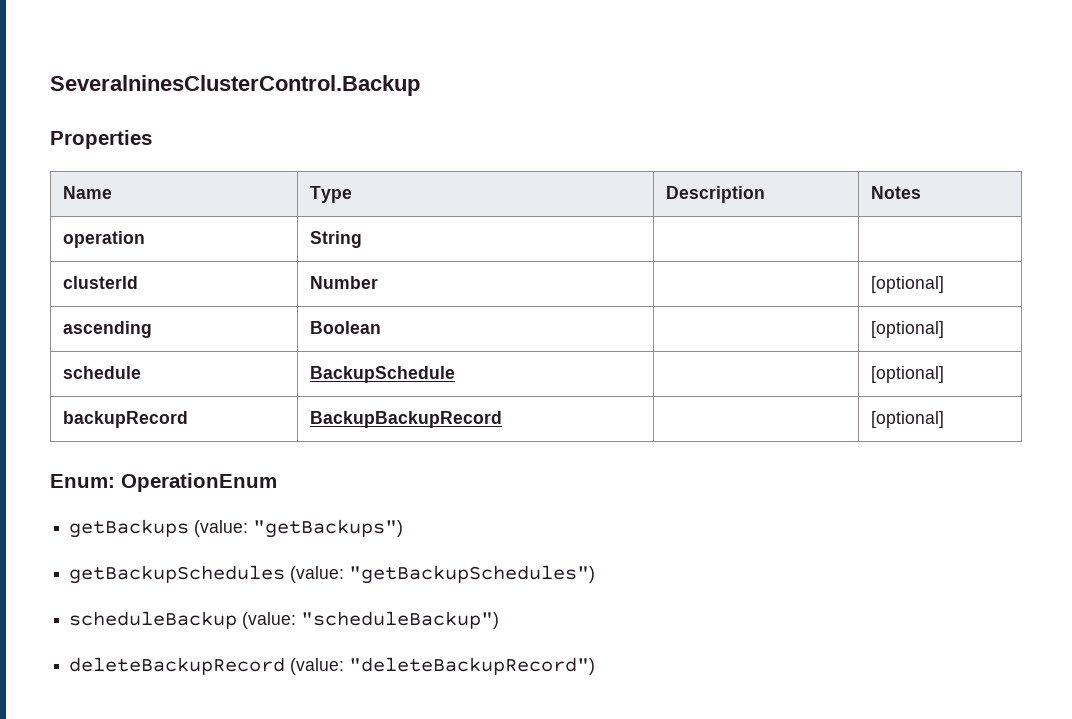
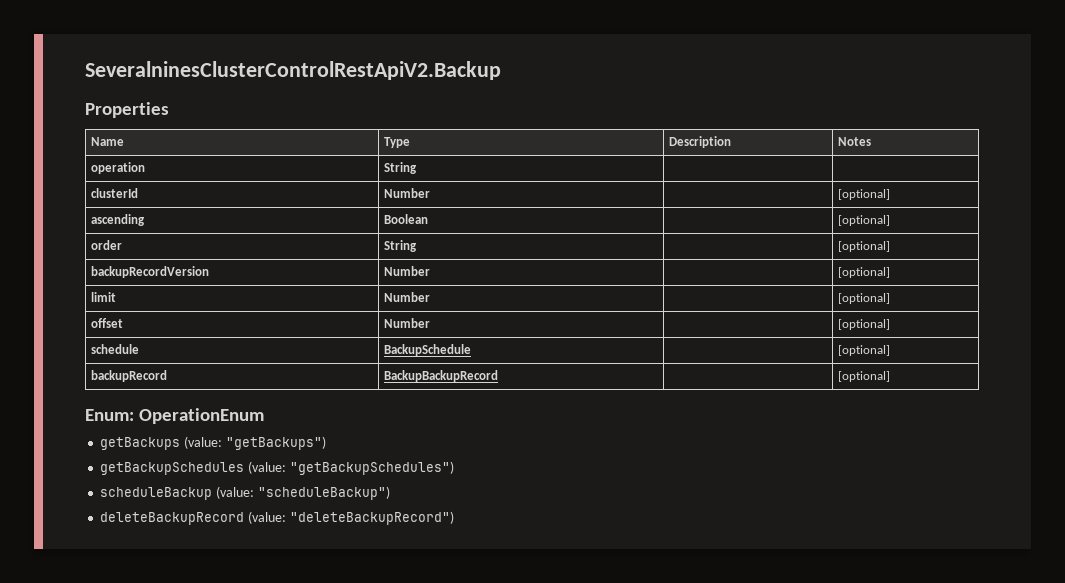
[50,75,420,96] SeveralninesClusterControl.Backup -> [85,61,501,80] SeveralninesClusterControlRestApiV2.Backup
(944, 329) none -> [91,240,123,250] [384,240,418,252] [838,241,891,252] [91,266,210,278] [384,266,431,276] [838,267,891,278] [91,292,117,302] [384,292,431,302] [838,293,891,304] [91,318,124,328] [384,318,431,328] [838,319,891,330] // order | String | | [optional] // backupRecordVersion | Number | | [optional] // limit | Number | | [optional] // offset | Number | | [optional]

